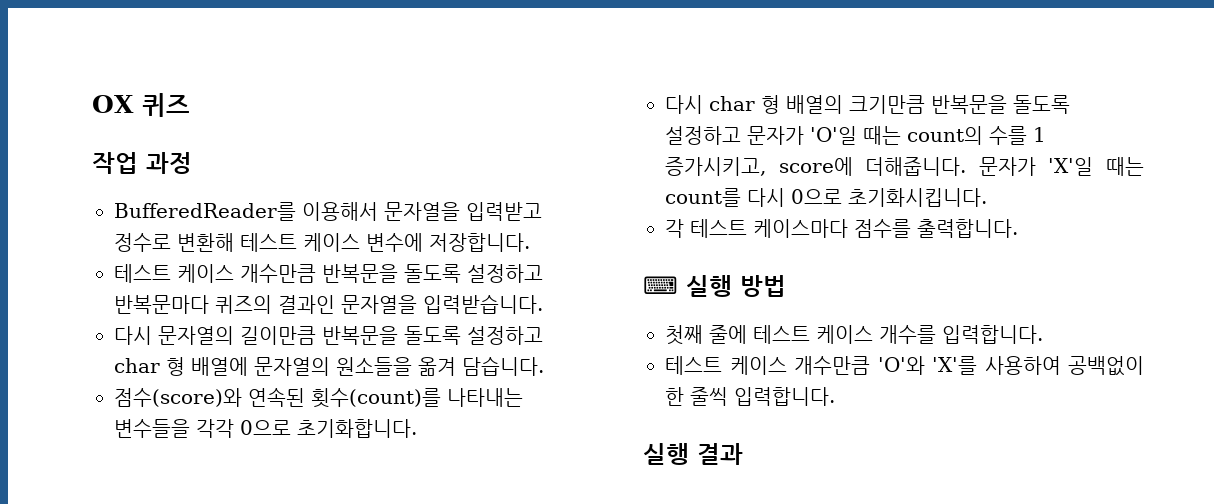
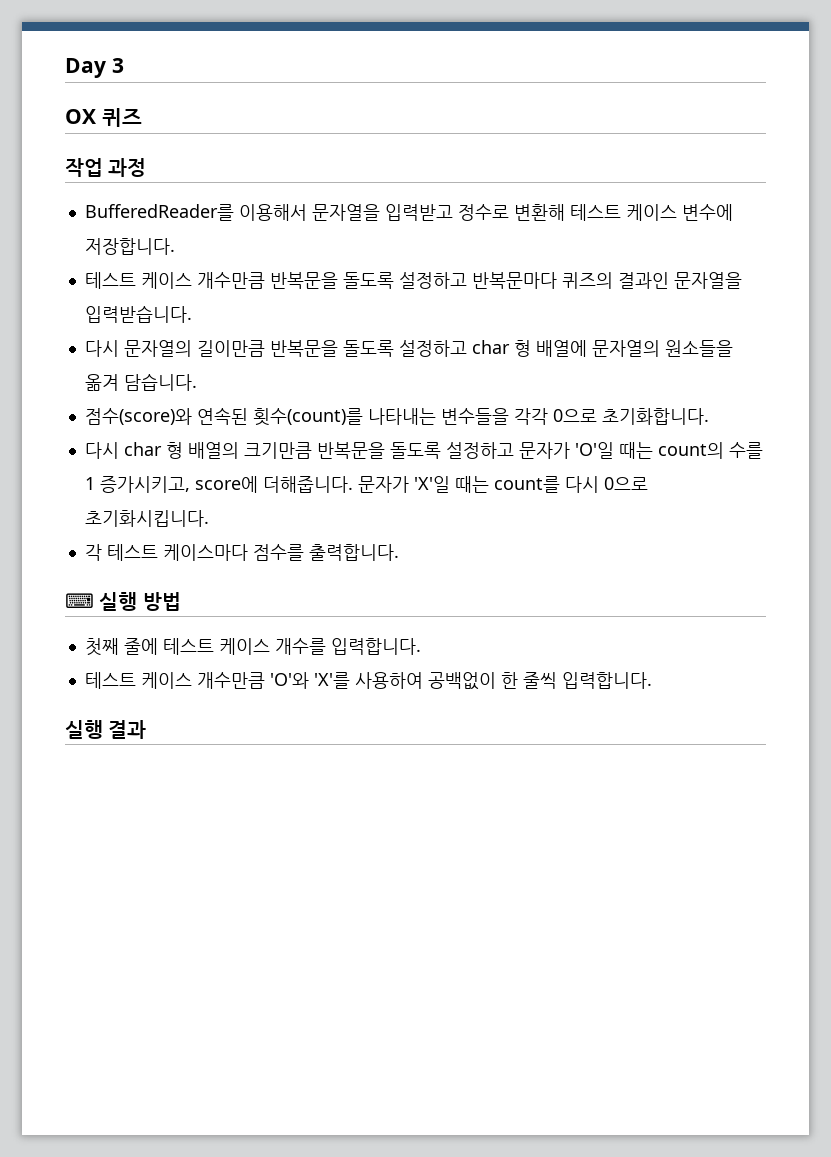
(92, 104) none -> [65,58,124,78] Day 3 //

